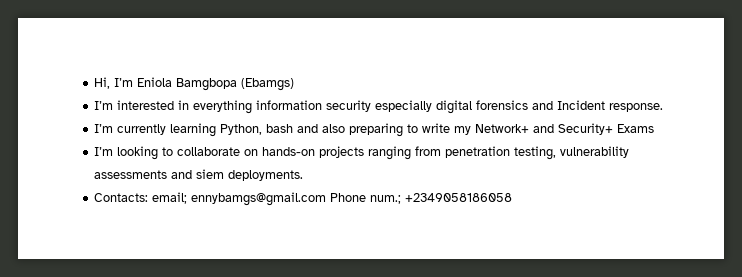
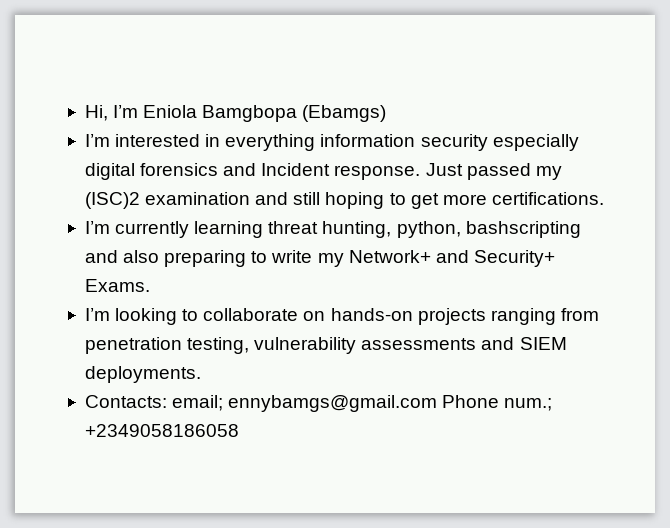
(664, 107) none -> [425,163,562,180] [84,192,604,209] Just passed my (ISC)2 examination and still hoping to get more certifications.
[220,124,294,135] Python, bash -> [268,221,581,238] threat hunting, python, bashscripting
[617,124,655,133] Exams -> [84,279,150,292] Exams.
[196,169,225,179] siem -> [519,337,567,350] SIEM

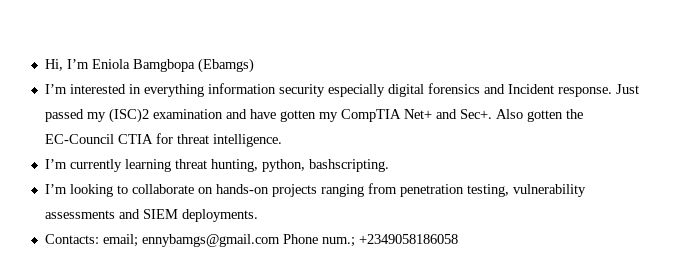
[293,192,604,209] still hoping to get more certifications. -> [249,109,583,122] [44,133,282,147] have gotten my CompTIA Net+ and Sec+. Also gotten the EC-Council CTIA for threat intelligence.
[465,221,581,238] [84,250,555,267] [84,279,150,292] bashscripting and also preparing to write my Network+ and Security+ Exams. -> [308,159,389,172] bashscripting.

